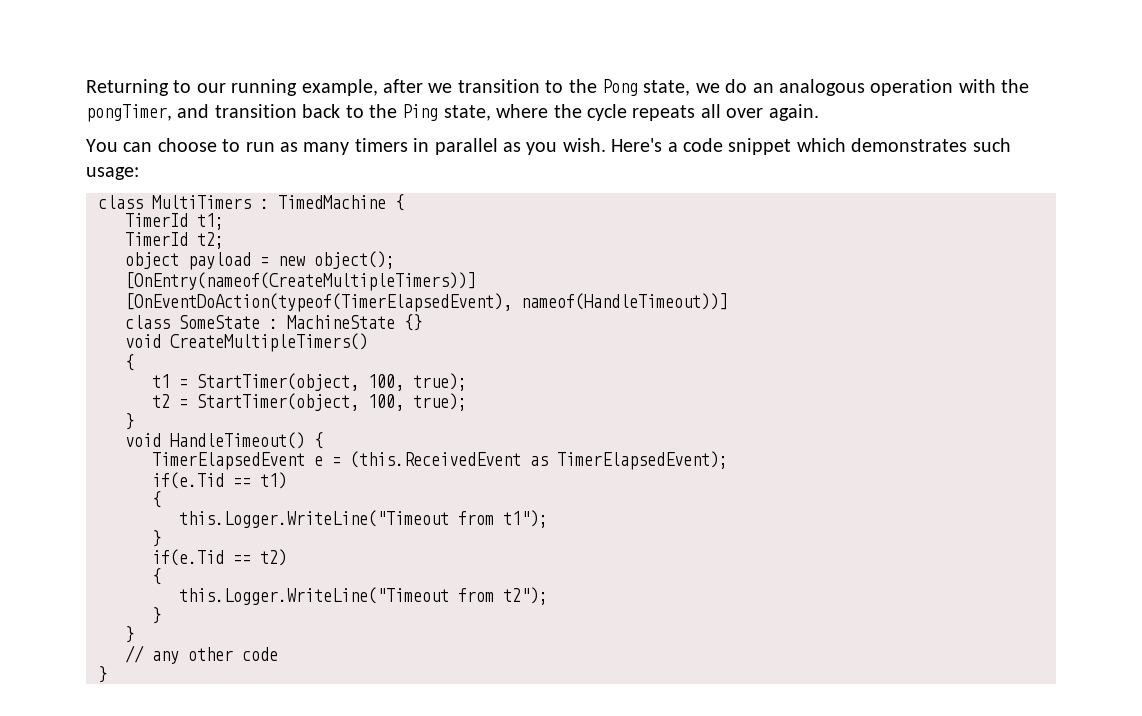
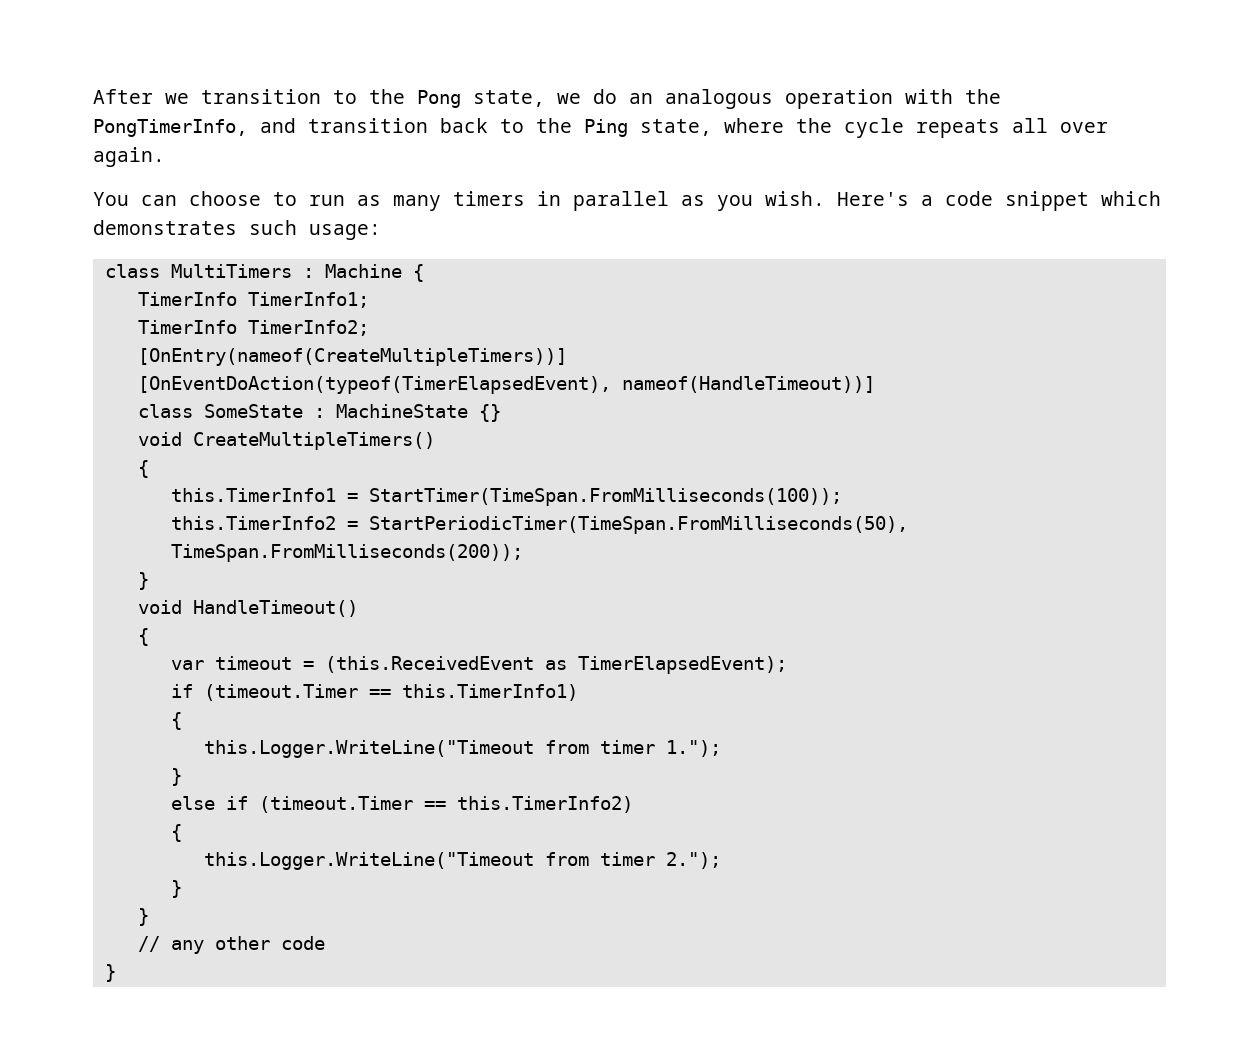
[86,79,423,96] Returning to our running example, after -> [93,89,153,104] After
[86,104,172,122] pongTimer, -> [93,119,248,137] PongTimerInfo,
[278,194,404,211] [125,213,224,230] [125,232,224,249] [125,251,395,270] TimedMachine { // TimerId t1; // TimerId t2; // object payload = new object(); -> [324,264,424,282] [137,292,369,308] [137,320,369,336] Machine { // TimerInfo TimerInfo1; // TimerInfo TimerInfo2;
[152,373,467,391] [152,393,467,411] t1 = StartTimer(object, 100, true); // t2 = StartTimer(object, 100, true); -> [170,488,842,506] [170,516,908,534] [170,544,523,562] this.TimerInfo1 = StartTimer(TimeSpan.FromMilliseconds(100)); // this.TimerInfo2 = StartPeriodicTimer(TimeSpan.FromMilliseconds(50), TimeSpan.FromMilliseconds(200));
[314,432,323,449] [152,452,323,470] { // TimerElapsedEvent e -> [137,628,149,646] [170,656,292,670] // { // var timeout
[152,472,287,489] [152,491,161,508] [179,510,548,528] [152,530,161,547] [152,549,287,566] [152,568,161,585] [179,587,548,605] if(e.Tid == t1) // { // this.Logger.WriteLine("Timeout from t1"); // } // if(e.Tid == t2) // { // this.Logger.WriteLine("Timeout from t2"); -> [170,684,578,701] [170,712,182,730] [203,740,721,758] [170,768,182,786] [170,796,633,813] [170,824,182,842] [203,852,721,870] if (timeout.Timer == this.TimerInfo1) // { // this.Logger.WriteLine("Timeout from timer 1."); // } // else if (timeout.Timer == this.TimerInfo2) // { // this.Logger.WriteLine("Timeout from timer 2.");

